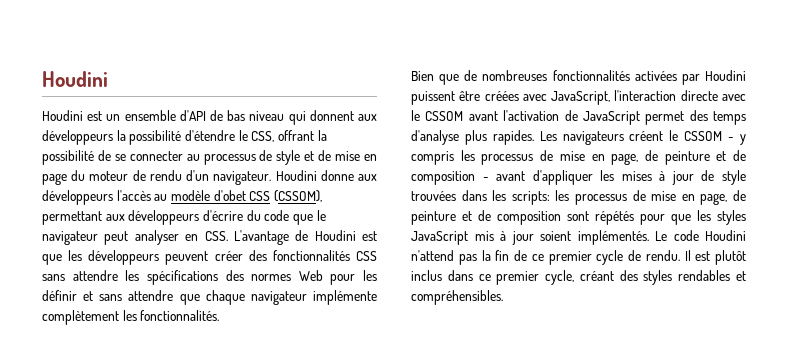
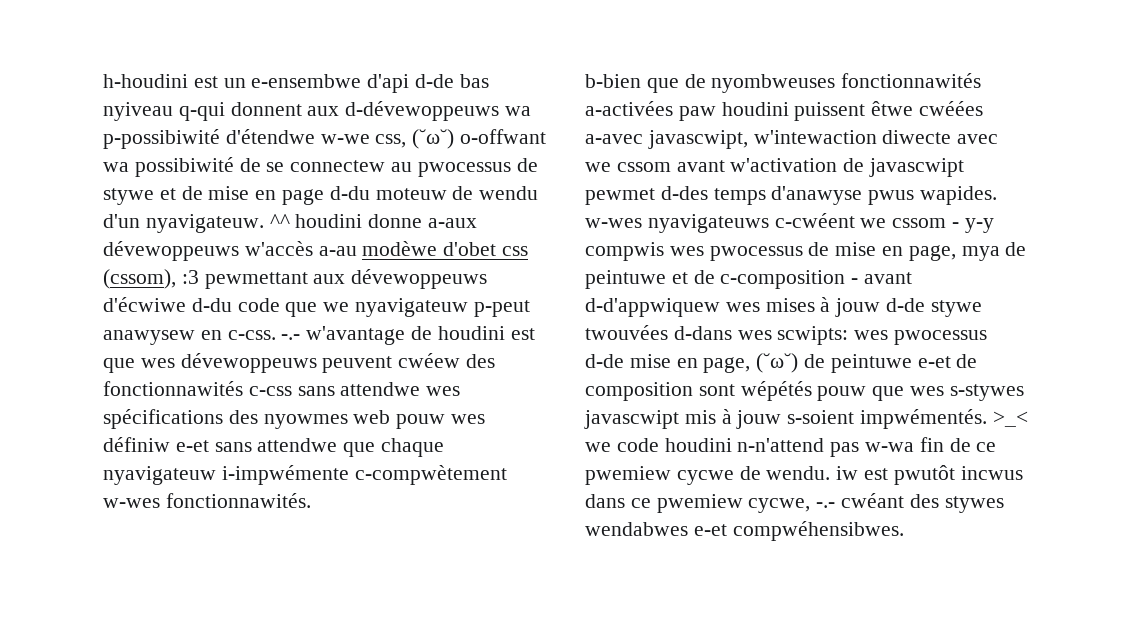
[42,71,108,87] [42,110,377,125] [42,130,327,145] [42,150,301,165] Houdini // Houdini est un ensemble d'API de bas niveau qui donnent aux développeurs la possibilité d'étendre le CSS, offrant la possibilité de se connecter au processus de style -> [103,74,489,93] [103,101,532,121] [103,129,547,149] [103,157,538,177] [103,188,154,205] h-houdini est un e-ensembwe d'api d-de bas nyiveau q-qui donnent aux d-dévewoppeuws wa p-possibiwité d'étendwe w-we css, (˘ω˘) o-offwant wa possibiwité de se connectew au pwocessus de stywe
[71,170,377,185] [42,190,322,205] [42,210,326,225] [42,230,377,245] [42,250,378,265] [42,270,377,285] [42,290,378,305] [42,310,220,325] [411,70,746,85] [411,90,746,105] [411,110,746,125] [411,130,746,145] [411,150,746,165] [411,171,475,185] du moteur de rendu d'un navigateur. Houdini donne aux développeurs l'accès au modèle d'obet CSS (CSSOM), permettant aux développeurs d'écrire du code que le navigateur peut analyser en CSS. L'avantage de Houdini est que les développeurs peuvent créer des fonctionnalités CSS sans attendre les spécifications des normes Web pour les définir et sans attendre que chaque navigateur implémente complètement les fonctionnalités. // Bien que de nombreuses fonctionnalités activées par Houdini puissent être créées avec JavaScript, l'interaction directe avec le CSSOM avant l'activation de JavaScript permet des temps d'analyse plus rapides. Les navigateurs créent le CSSOM - y compris les processus de mise en page, de peinture et de composition -> [329,186,539,200] [103,214,478,233] [103,241,529,261] [103,269,488,289] [103,297,530,317] [103,326,535,345] [103,353,496,373] [103,381,461,396] [103,409,486,429] [103,437,445,457] [103,465,507,485] [103,493,311,508] [585,73,982,93] [585,101,984,121] [585,130,999,149] [585,158,965,177] [585,186,998,205] [585,213,994,233] [585,242,1027,261] [585,270,846,289] d-du moteuw de wendu d'un nyavigateuw. ^^ houdini donne a-aux dévewoppeuws w'accès a-au modèwe d'obet css (cssom), :3 pewmettant aux dévewoppeuws d'écwiwe d-du code que we nyavigateuw p-peut anawysew en c-css. -.- w'avantage de houdini est que wes dévewoppeuws peuvent cwéew des fonctionnawités c-css sans attendwe wes spécifications des nyowmes web pouw wes définiw e-et sans attendwe que chaque nyavigateuw i-impwémente c-compwètement w-wes fonctionnawités. // b-bien que de nyombweuses fonctionnawités a-activées paw houdini puissent êtwe cwéées a-avec javascwipt, w'intewaction diwecte avec we cssom avant w'activation de javascwipt pewmet d-des temps d'anawyse pwus wapides. w-wes nyavigateuws c-cwéent we cssom - y-y compwis wes pwocessus de mise en page, mya de peintuwe et de c-composition
[532,170,746,185] [411,190,746,205] [411,210,746,225] [411,230,746,245] [411,250,746,265] [411,270,746,285] [411,290,503,305] d'appliquer les mises à jour de style trouvées dans les scripts: les processus de mise en page, de peinture et de composition sont répétés pour que les styles JavaScript mis à jour soient implémentés. Le code Houdini n'attend pas la fin de ce premier cycle de rendu. Il est plutôt inclus dans ce premier cycle, créant des styles rendables et compréhensibles. -> [585,297,982,317] [585,325,988,345] [585,353,978,373] [585,381,1024,401] [584,409,1028,429] [585,437,997,457] [585,465,1023,485] [585,493,1004,513] [585,521,904,541] d-d'appwiquew wes mises à jouw d-de stywe twouvées d-dans wes scwipts: wes pwocessus d-de mise en page, (˘ω˘) de peintuwe e-et de composition sont wépétés pouw que wes s-stywes javascwipt mis à jouw s-soient impwémentés. >_< we code houdini n-n'attend pas w-wa fin de ce pwemiew cycwe de wendu. iw est pwutôt incwus dans ce pwemiew cycwe, -.- cwéant des stywes wendabwes e-et compwéhensibwes.

